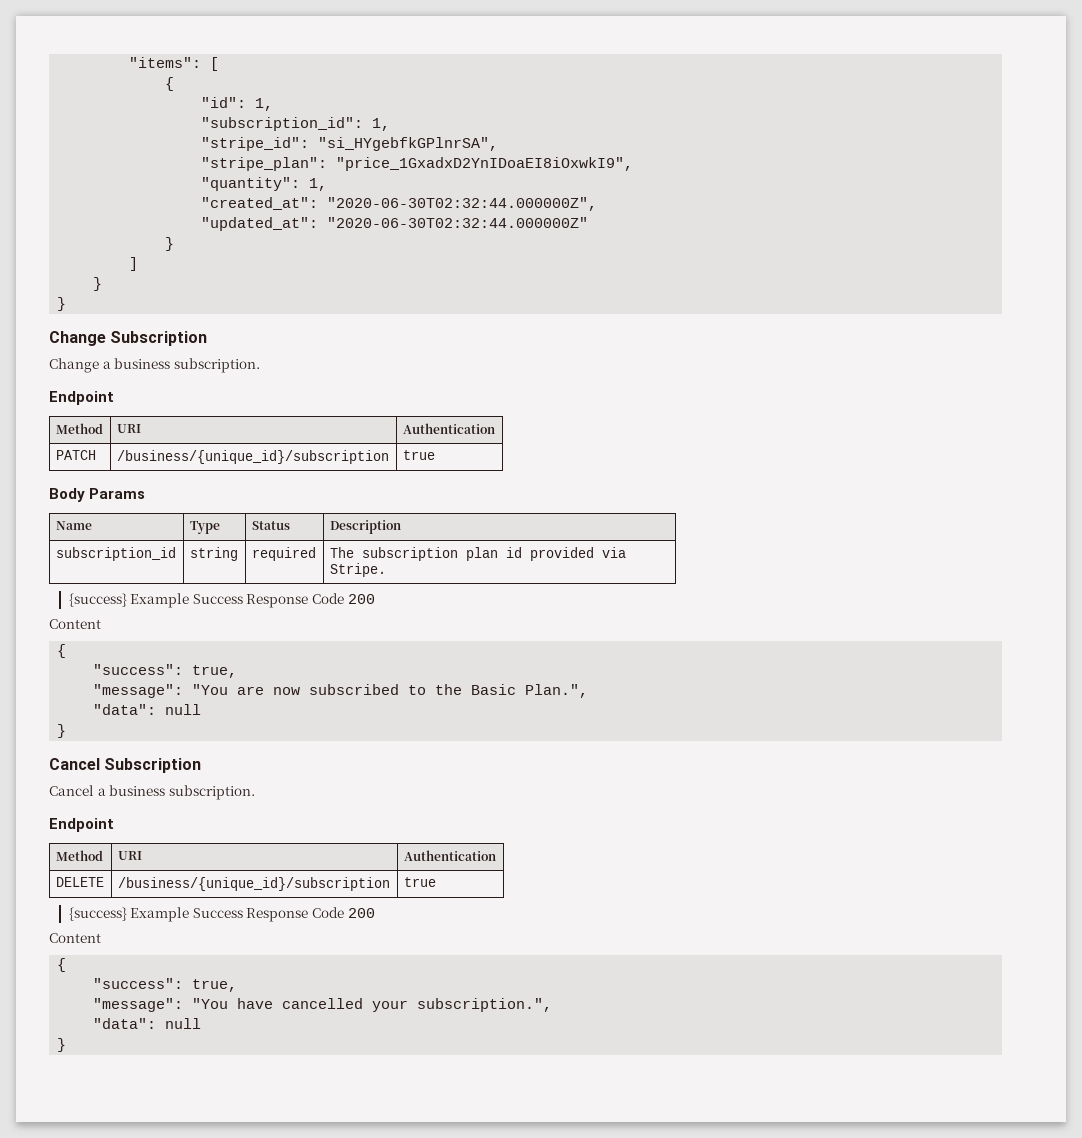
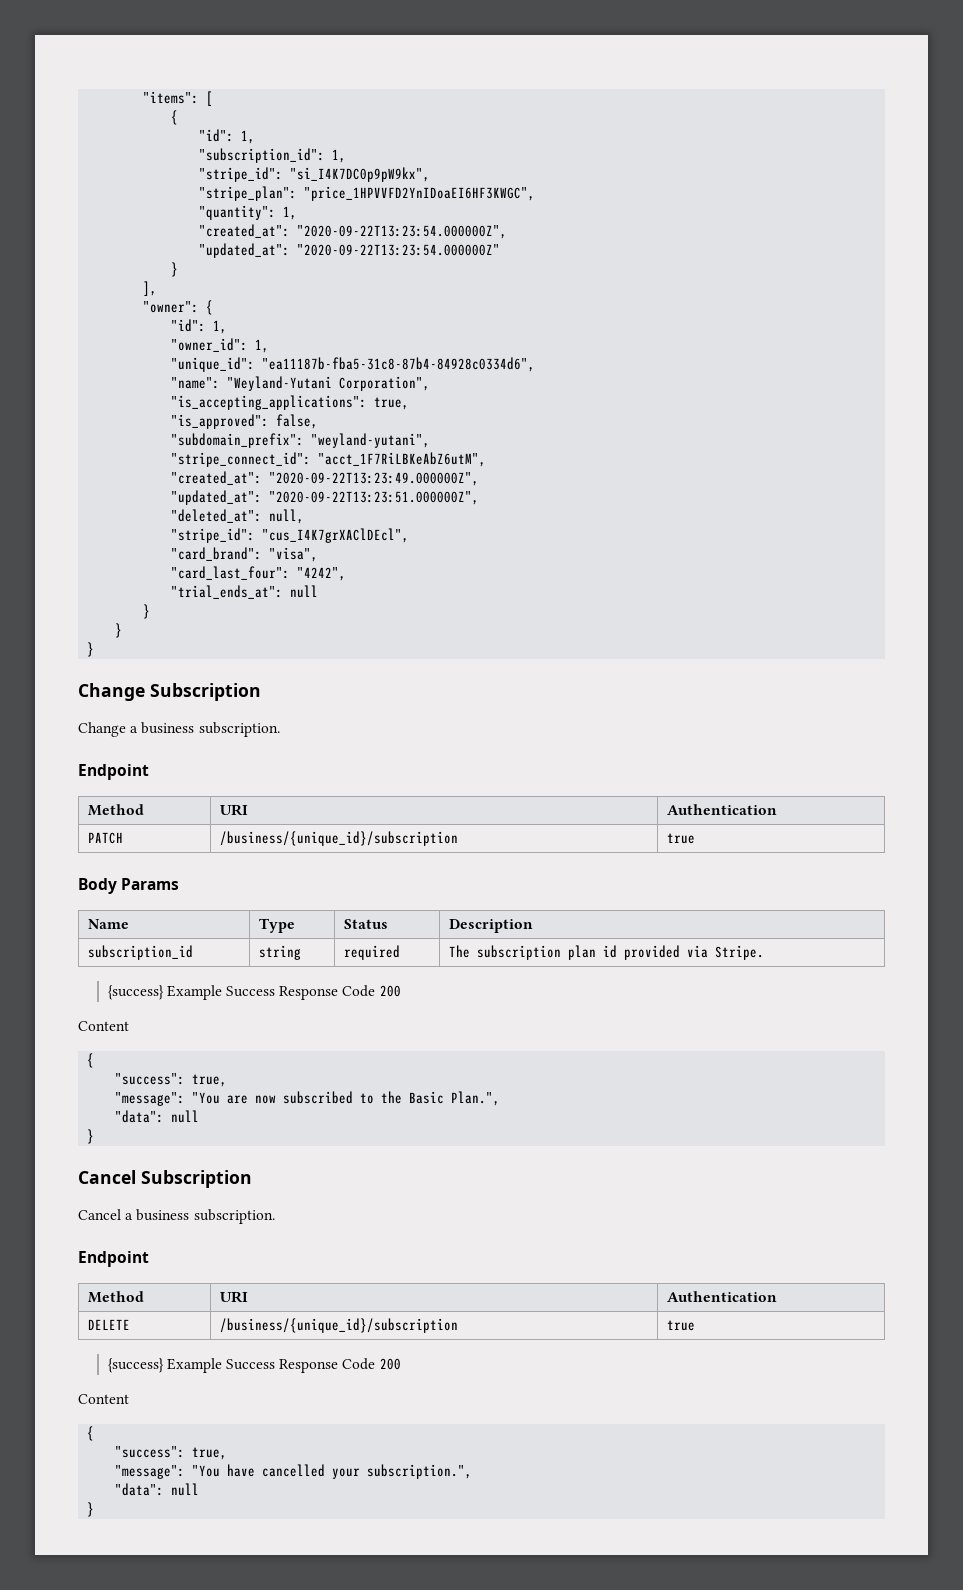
[318,137,499,151] "si_HYgebfkGPlnrSA", -> [290,167,431,182] "si_I4K7DC0p9pW9kx",
[336,157,634,171] "price_1GxadxD2YnIDoaEI8iOxwkI9", -> [304,186,536,201] "price_1HPVVFD2YnIDoaEI6HF3KWGC",
[327,197,598,211] [201,217,589,231] [165,237,175,251] [129,257,139,271] "2020-06-30T02:32:44.000000Z", // "updated_at": "2020-06-30T02:32:44.000000Z" // } // ] -> [297,225,508,239] [199,243,501,258] [171,262,179,277] [143,281,158,296] [143,300,214,315] [171,319,228,334] [171,338,270,353] [171,357,536,372] [171,376,431,391] [171,395,410,410] [171,414,319,429] [171,433,431,448] [171,452,487,467] [171,471,480,486] [171,490,480,505] [171,509,305,524] [171,528,410,543] [171,547,319,562] [171,566,347,581] [171,585,319,599] [143,604,151,619] "2020-09-22T13:23:54.000000Z", // "updated_at": "2020-09-22T13:23:54.000000Z" // } // ], // "owner": { // "id": 1, // "owner_id": 1, // "unique_id": "ea11187b-fba5-31c8-87b4-84928c0334d6", // "name": "Weyland-Yutani Corporation", // "is_accepting_applications": true, // "is_approved": false, // "subdomain_prefix": "weyland-yutani", // "stripe_connect_id": "acct_1F7RiLBKeAbZ6utM", // "created_at": "2020-09-22T13:23:49.000000Z", // "updated_at": "2020-09-22T13:23:51.000000Z", // "deleted_at": null, // "stripe_id": "cus_I4K7grXAClDEcl", // "card_brand": "visa", // "card_last_four": "4242", // "trial_ends_at": null // }

